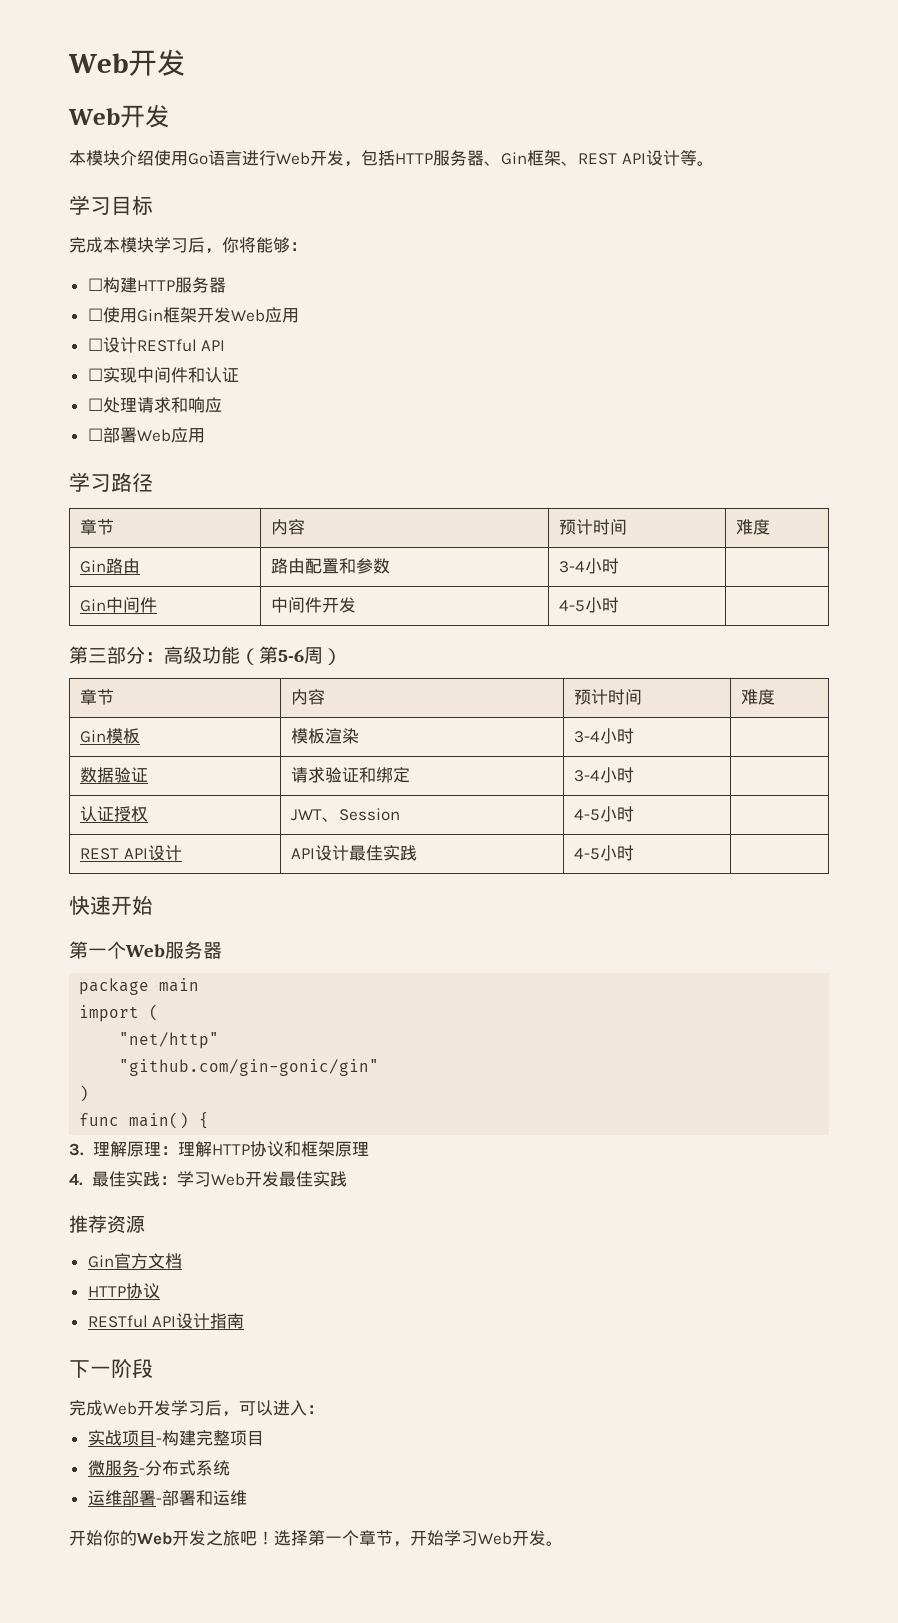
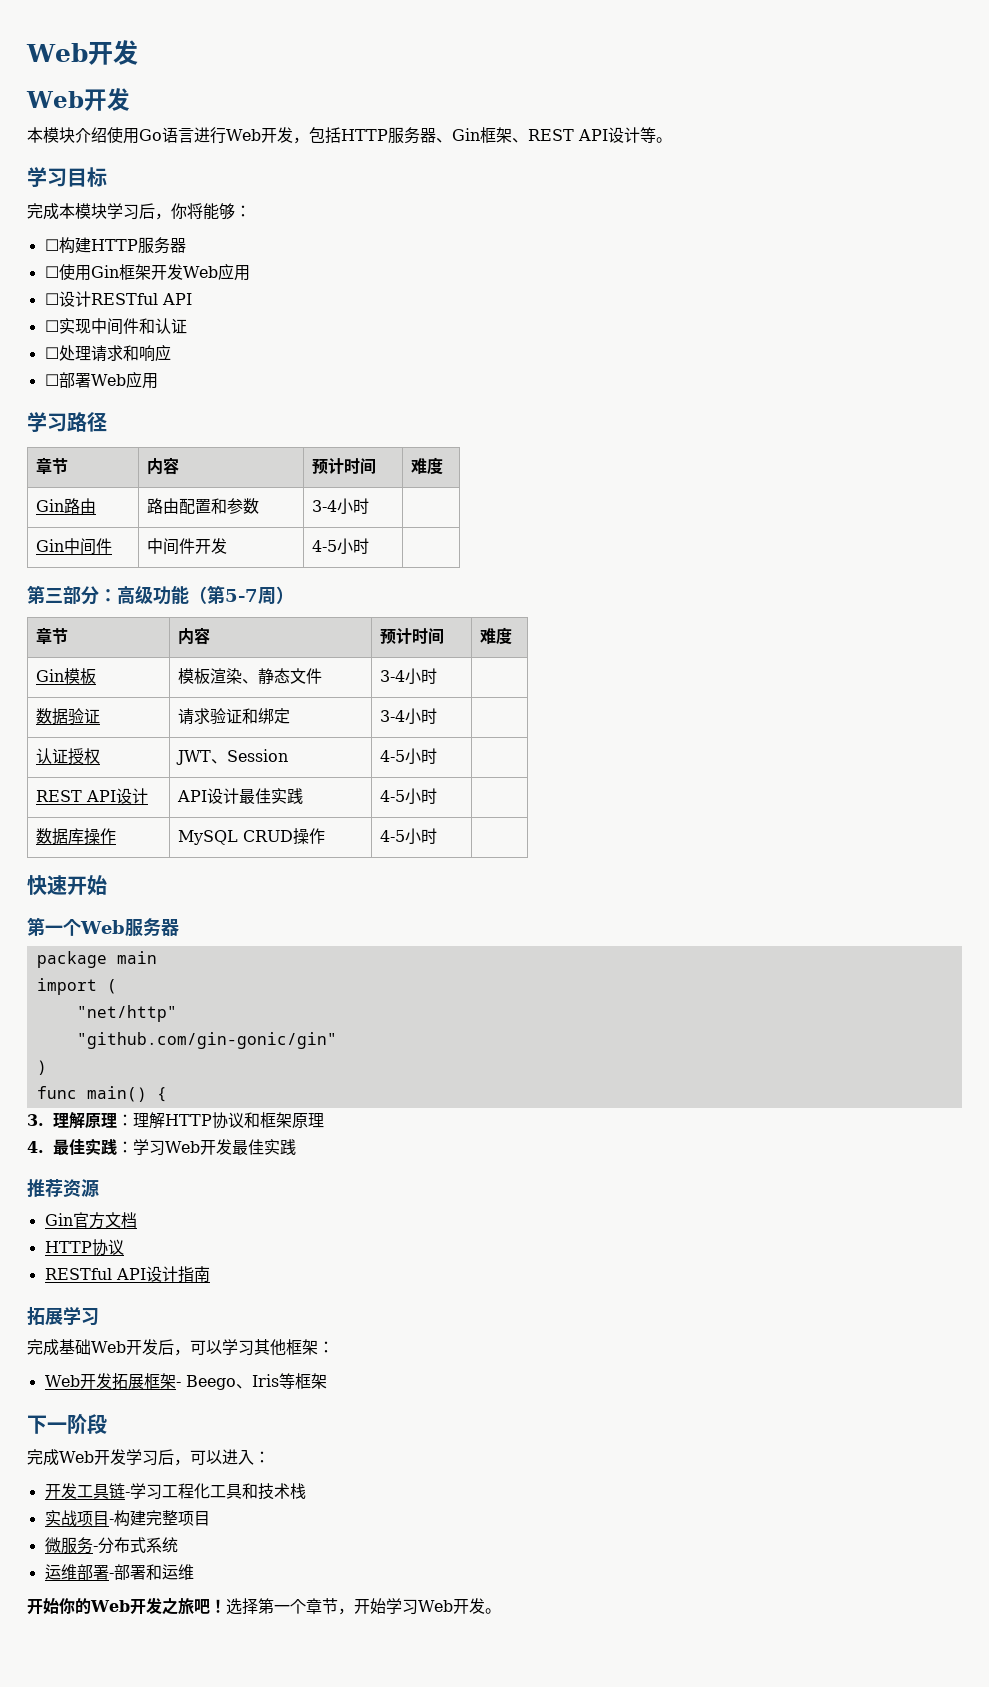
[278,649,304,662] 5-6 -> [225,589,258,602] 5-7
(360, 736) none -> [241,668,322,684] 、静态文件
(635, 853) none -> [35,828,116,845] [177,828,325,845] [379,828,437,845] // 数据库操作 | MySQL CRUD操作 | 4-5小时 |
(245, 1321) none -> [27,1306,99,1326] [27,1339,334,1356] [44,1373,327,1390] // 拓展学习 // 完成基础Web开发后，可以学习其他框架： // Web开发拓展框架- Beego、Iris等框架
(324, 1409) none -> [44,1483,306,1500] // 开发工具链-学习工程化工具和技术栈

